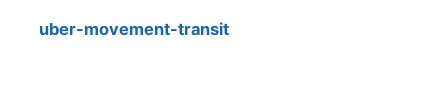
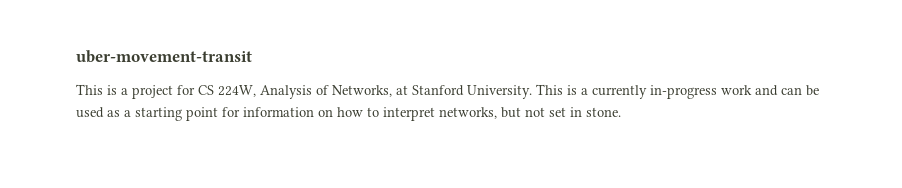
(229, 29) none -> [76,84,819,99] [76,107,621,121] // This is a project for CS 224W, Analysis of Networks, at Stanford University. This is a currently in-progress work and can be used as a starting point for information on how to interpret networks, but not set in stone.

